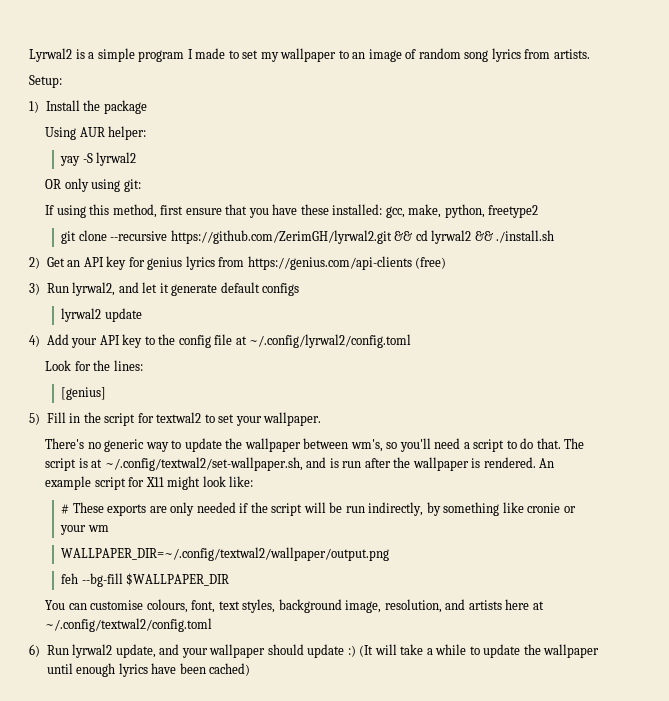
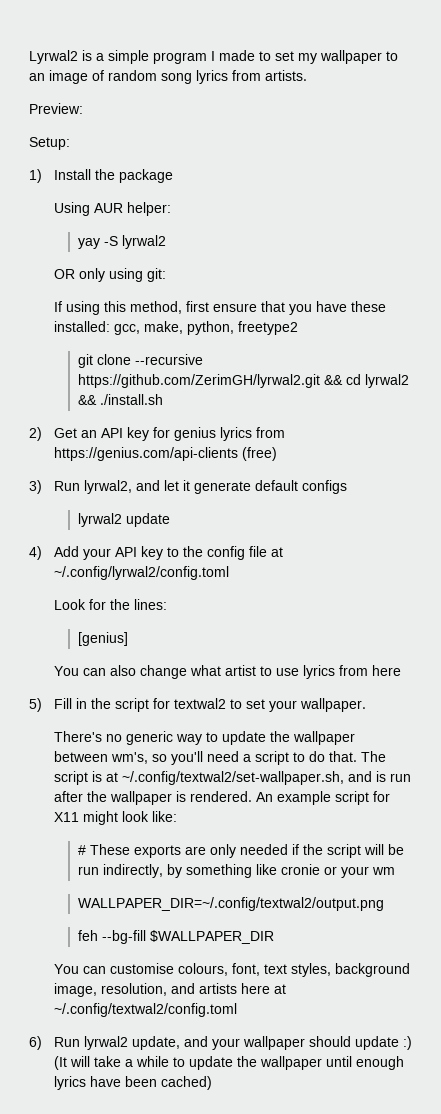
(590, 54) none -> [29,103,83,114] // Preview:
(107, 393) none -> [53,665,401,679] // You can also change what artist to use lyrics from here
[61,547,390,561] WALLPAPER_DIR=~/.config/textwal2/wallpaper/output.png -> [78,897,385,911] WALLPAPER_DIR=~/.config/textwal2/output.png

